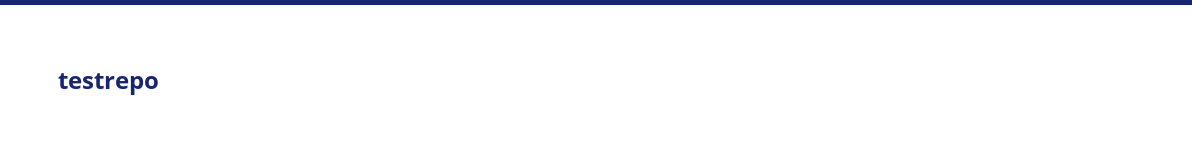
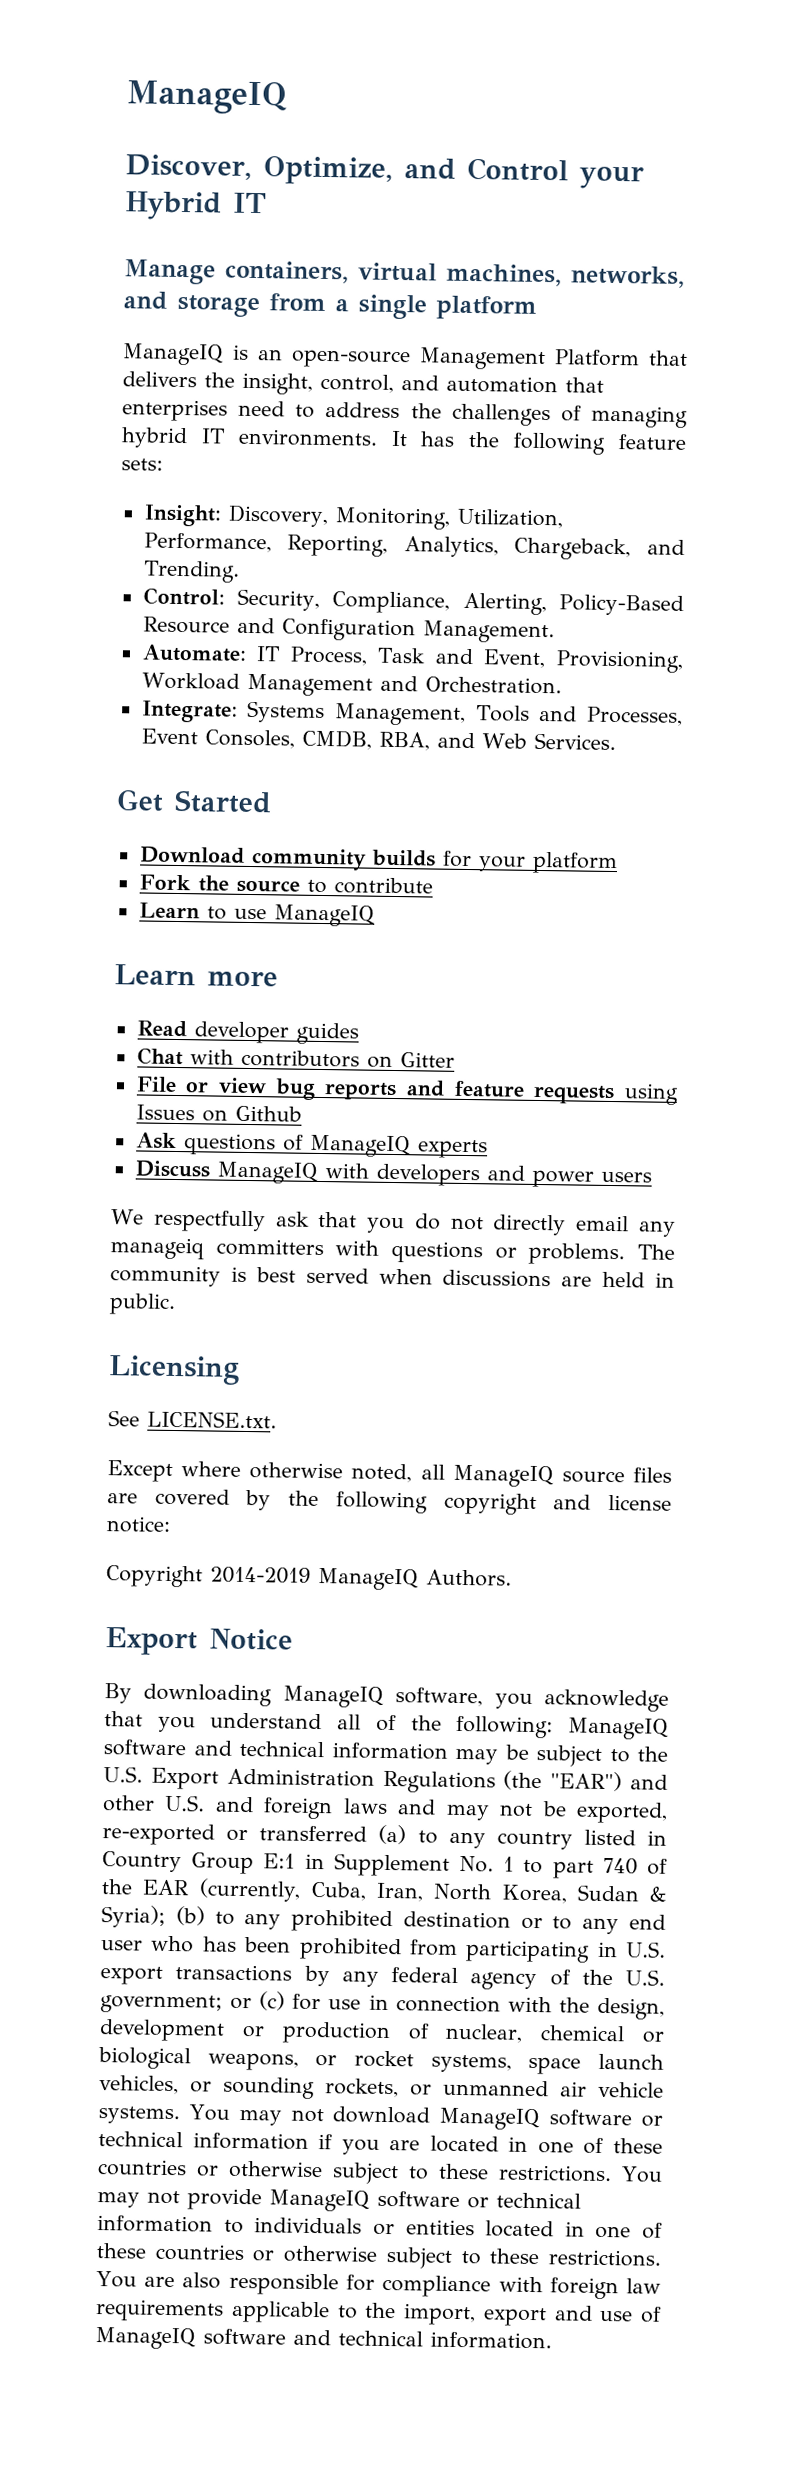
[58,73,159,95] testrepo -> [126,80,287,115] [125,154,644,190] [124,191,267,221] [124,259,685,288] [123,291,537,320] [122,343,688,371] [122,371,604,395] [122,399,689,428] [121,427,687,455] [121,458,163,471] [143,504,563,530] [143,532,685,561] [142,560,240,583] [142,587,685,616] [142,616,555,644] [141,644,684,673] [141,672,562,697] [141,700,684,726] [140,728,616,751] [116,789,272,814] [139,846,618,875] [138,874,433,895] [138,902,375,927] [114,964,278,987] [136,1020,359,1045] [136,1047,455,1068] [135,1076,679,1105] [135,1104,302,1122] [135,1132,488,1159] [134,1160,652,1188] [111,1209,677,1237] [110,1237,676,1266] [110,1265,675,1288] [109,1293,176,1315] [108,1355,240,1385] [108,1410,277,1429] [107,1460,672,1488] [107,1488,672,1516] [106,1516,171,1533] [106,1565,512,1591] [105,1627,293,1656] [104,1683,669,1712] [104,1711,669,1740] [103,1739,668,1767] [103,1766,668,1794] [102,1794,669,1824] [102,1823,667,1850] [102,1851,668,1879] [101,1878,667,1904] [101,1905,666,1935] [101,1935,666,1963] [100,1964,665,1991] [100,1991,665,2020] [99,2019,665,2045] [98,2047,664,2075] [99,2075,664,2099] [98,2104,663,2131] [98,2131,663,2155] [97,2159,664,2185] [97,2188,581,2212] [97,2215,663,2239] [96,2243,661,2269] [96,2271,661,2300] [95,2299,662,2327] [95,2327,552,2350] ManageIQ // Discover, Optimize, and Control your Hybrid IT // Manage containers, virtual machines, networks, and storage from a single platform // ManageIQ is an open-source Management Platform that delivers the insight, control, and automation that enterprises need to address the challenges of managing hybrid IT environments. It has the following feature sets: // Insight: Discovery, Monitoring, Utilization, Performance, Reporting, Analytics, Chargeback, and Trending. // Control: Security, Compliance, Alerting, Policy-Based Resource and Configuration Management. // Automate: IT Process, Task and Event, Provisioning, Workload Management and Orchestration. // Integrate: Systems Management, Tools and Processes, Event Consoles, CMDB, RBA, and Web Services. // Get Started // Download community builds for your platform // Fork the source to contribute // Learn to use ManageIQ // Learn more // Read developer guides // Chat with contributors on Gitter // File or view bug reports and feature requests using Issues on Github // Ask questions of ManageIQ experts // Discuss ManageIQ with developers and power users // We respectfully ask that you do not directly email any manageiq committers with questions or problems. The community is best served when discussions are held in public. // Licensing // See LICENSE.txt. // Except where otherwise noted, all ManageIQ source files are covered by the following copyright and license notice: // Copyright 2014-2019 ManageIQ Authors. // Export Notice // By downloading ManageIQ software, you acknowledge that you understand all of the following: ManageIQ software and technical information may be subject to the U.S. Export Administration Regulations (the "EAR") and other U.S. and foreign laws and may not be exported, re-exported or transferred (a) to any country listed in Country Group E:1 in Supplement No. 1 to part 740 of the EAR (currently, Cuba, Iran, North Korea, Sudan & Syria); (b) to any prohibited destination or to any end user who has been prohibited from participating in U.S. export transactions by any federal agency of the U.S. government; or (c) for use in connection with the design, development or production of nuclear, chemical or biological weapons, or rocket systems, space launch vehicles, or sounding rockets, or unmanned air vehicle systems. You may not download ManageIQ software or technical information if you are located in one of these countries or otherwise subject to these restrictions. You may not provide ManageIQ software or technical information to individuals or entities located in one of these countries or otherwise subject to these restrictions. You are also responsible for compliance with foreign law requirements applicable to the import, export and use of ManageIQ software and technical information.

